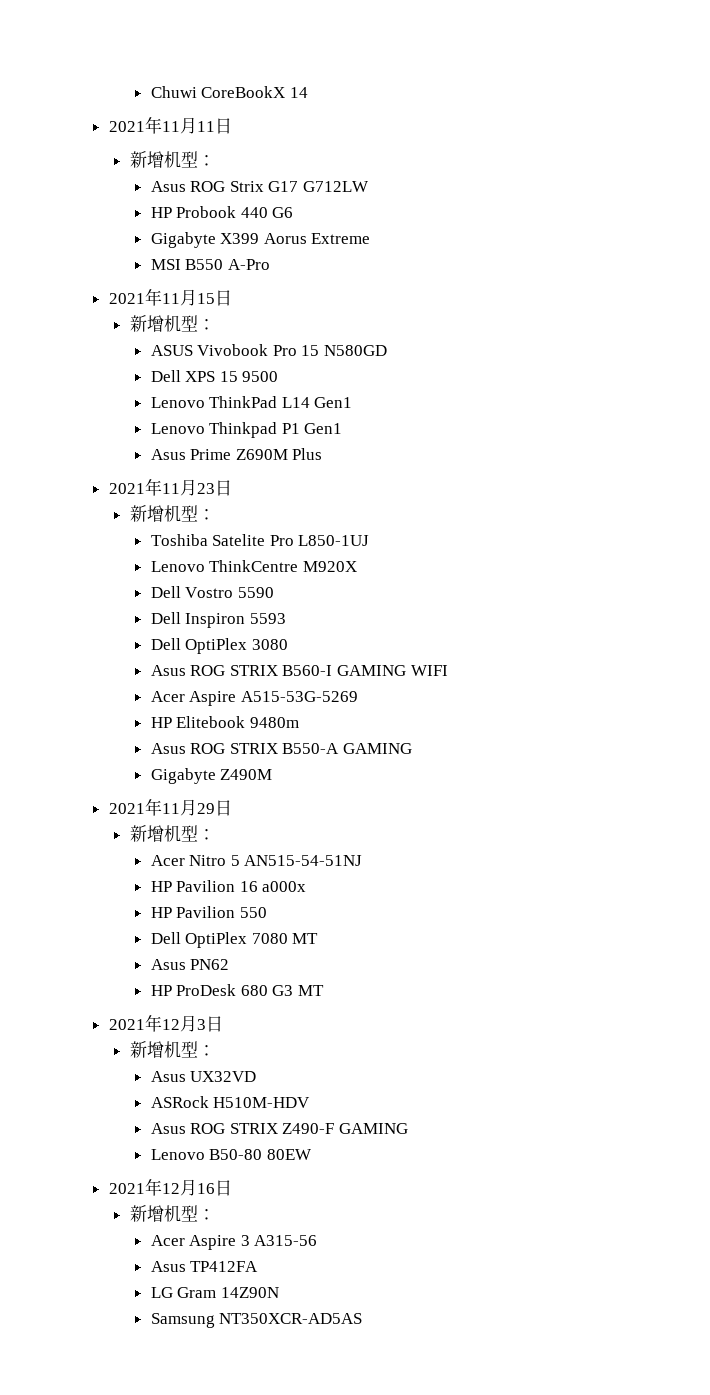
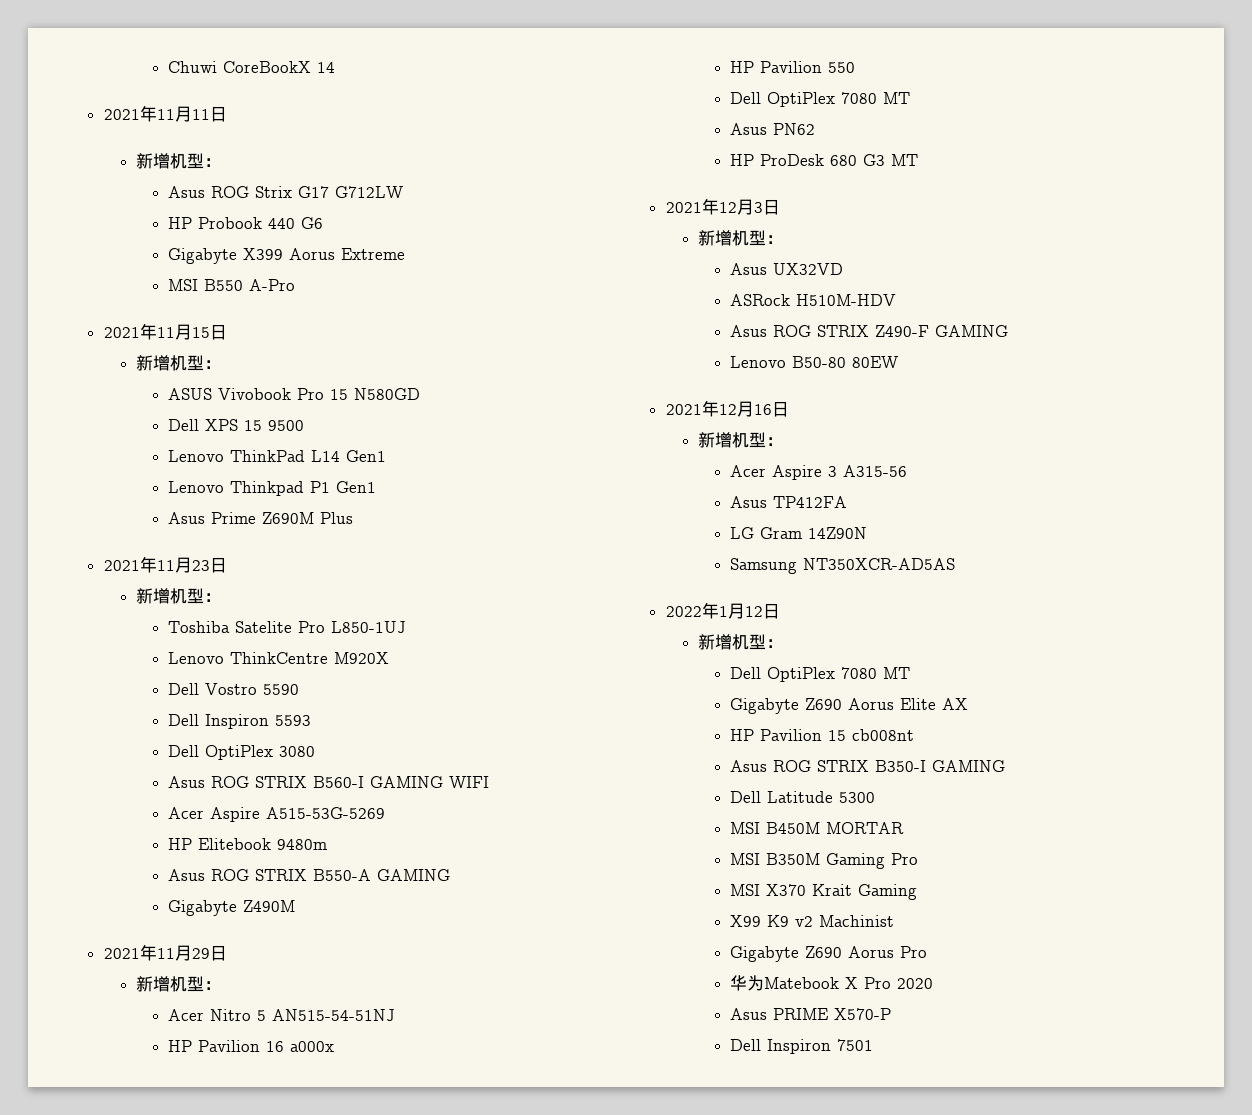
(363, 1318) none -> [665,602,780,619] [698,634,784,650] [730,667,911,682] [730,698,969,714] [730,729,915,741] [730,760,1006,772] [730,791,876,803] [730,822,905,834] [730,853,919,869] [730,884,918,900] [730,915,895,927] [730,946,928,962] [730,975,934,991] [730,1008,892,1020] [730,1039,874,1054] // 2022年1月12日 // 新增机型： // Dell OptiPlex 7080 MT // Gigabyte Z690 Aorus Elite AX // HP Pavilion 15 cb008nt // Asus ROG STRIX B350-I GAMING // Dell Latitude 5300 // MSI B450M MORTAR // MSI B350M Gaming Pro // MSI X370 Krait Gaming // X99 K9 v2 Machinist // Gigabyte Z690 Aorus Pro // 华为Matebook X Pro 2020 // Asus PRIME X570-P // Dell Inspiron 7501

